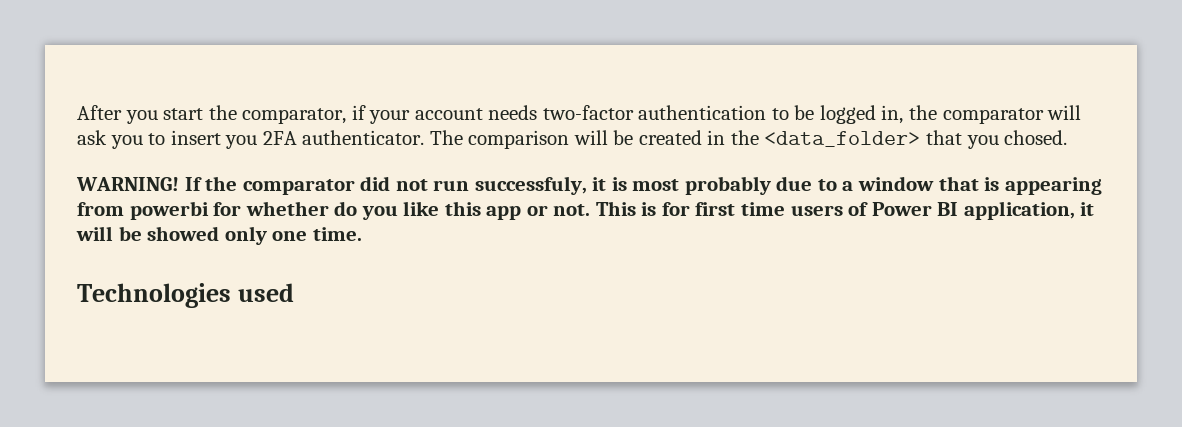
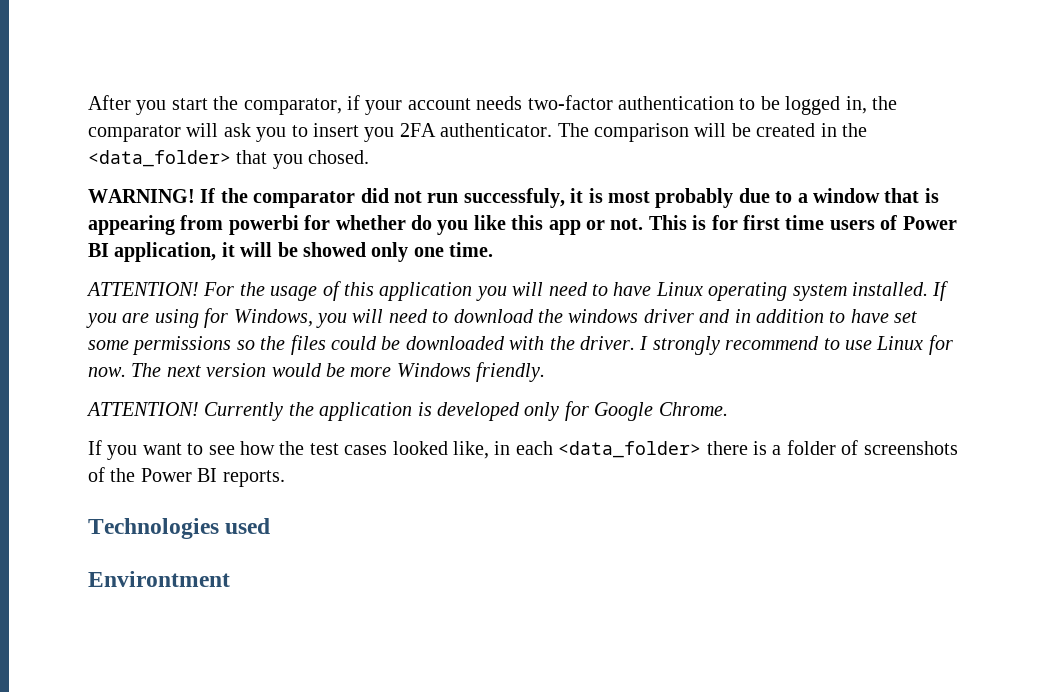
(362, 234) none -> [86,281,949,301] [86,308,918,328] [88,335,953,355] [88,362,546,382] [86,401,728,421] [88,440,958,460] [88,467,285,487] // ATTENTION! For the usage of this application you will need to have Linux operating system installed. If you are using for Windows, you will need to download the windows driver and in addition to have set some permissions so the files could be downloaded with the driver. I strongly recommend to use Linux for now. The next version would be more Windows friendly. // ATTENTION! Currently the application is developed only for Google Chrome. // If you want to see how the test cases looked like, in each <data_folder> there is a folder of screenshots of the Power BI reports.
(294, 292) none -> [88,571,230,587] // Environtment

